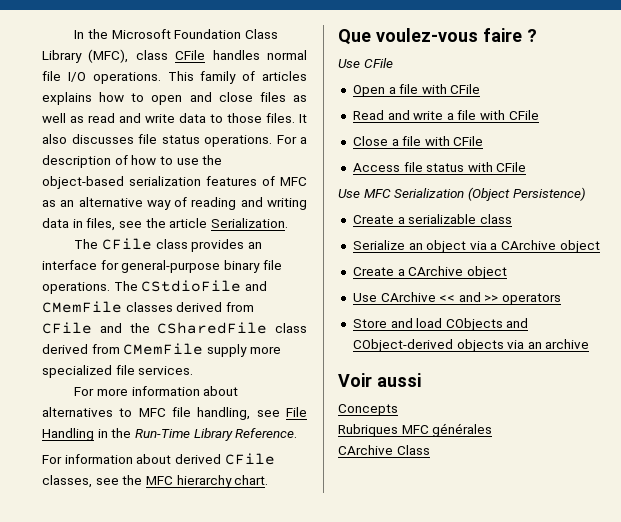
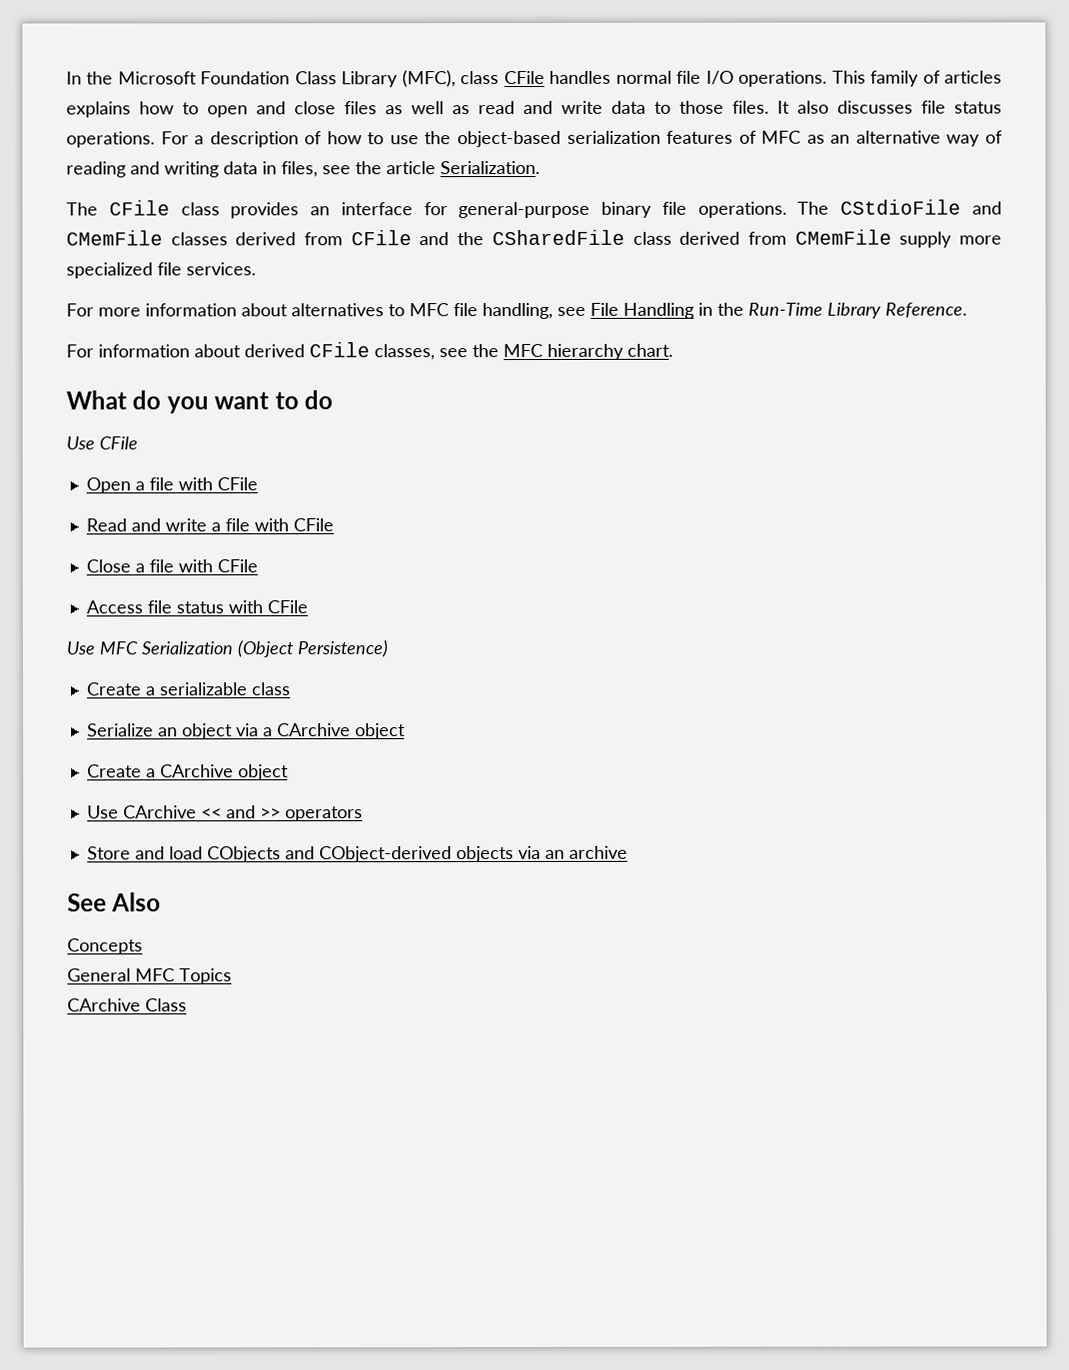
[338,28,537,45] Que voulez-vous faire ? -> [66,390,334,414] What do you want to do
[338,373,421,387] Voir aussi -> [67,892,162,912] See Also
[338,423,493,437] Rubriques MFC générales -> [67,968,232,985] General MFC Topics

